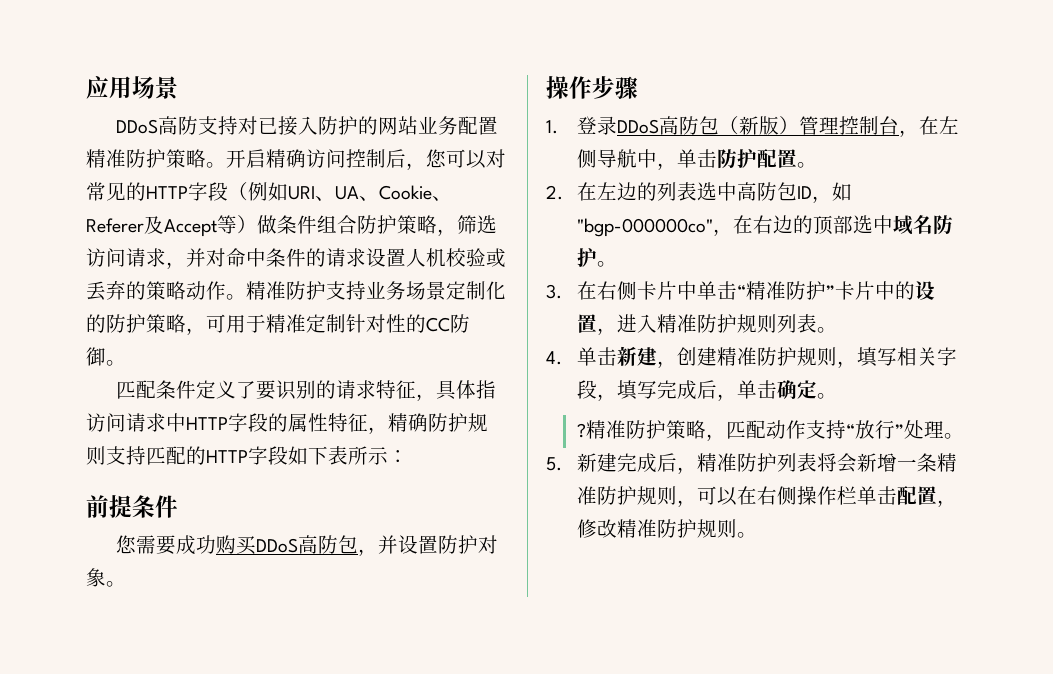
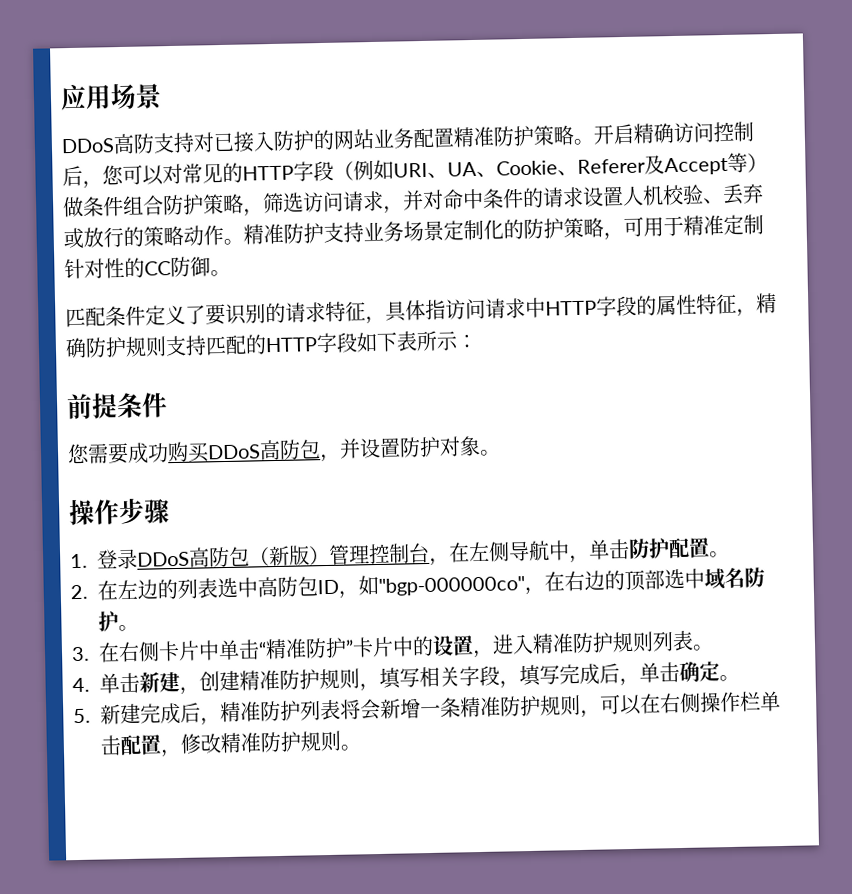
[486,248,506,268] [86,280,126,301] 或丢弃 -> [703,183,764,206] [63,226,124,250] 、丢弃或放行
[576,420,964,441] // ?精准防护策略，匹配动作支持“放行”处理。 -> (740, 678) none

